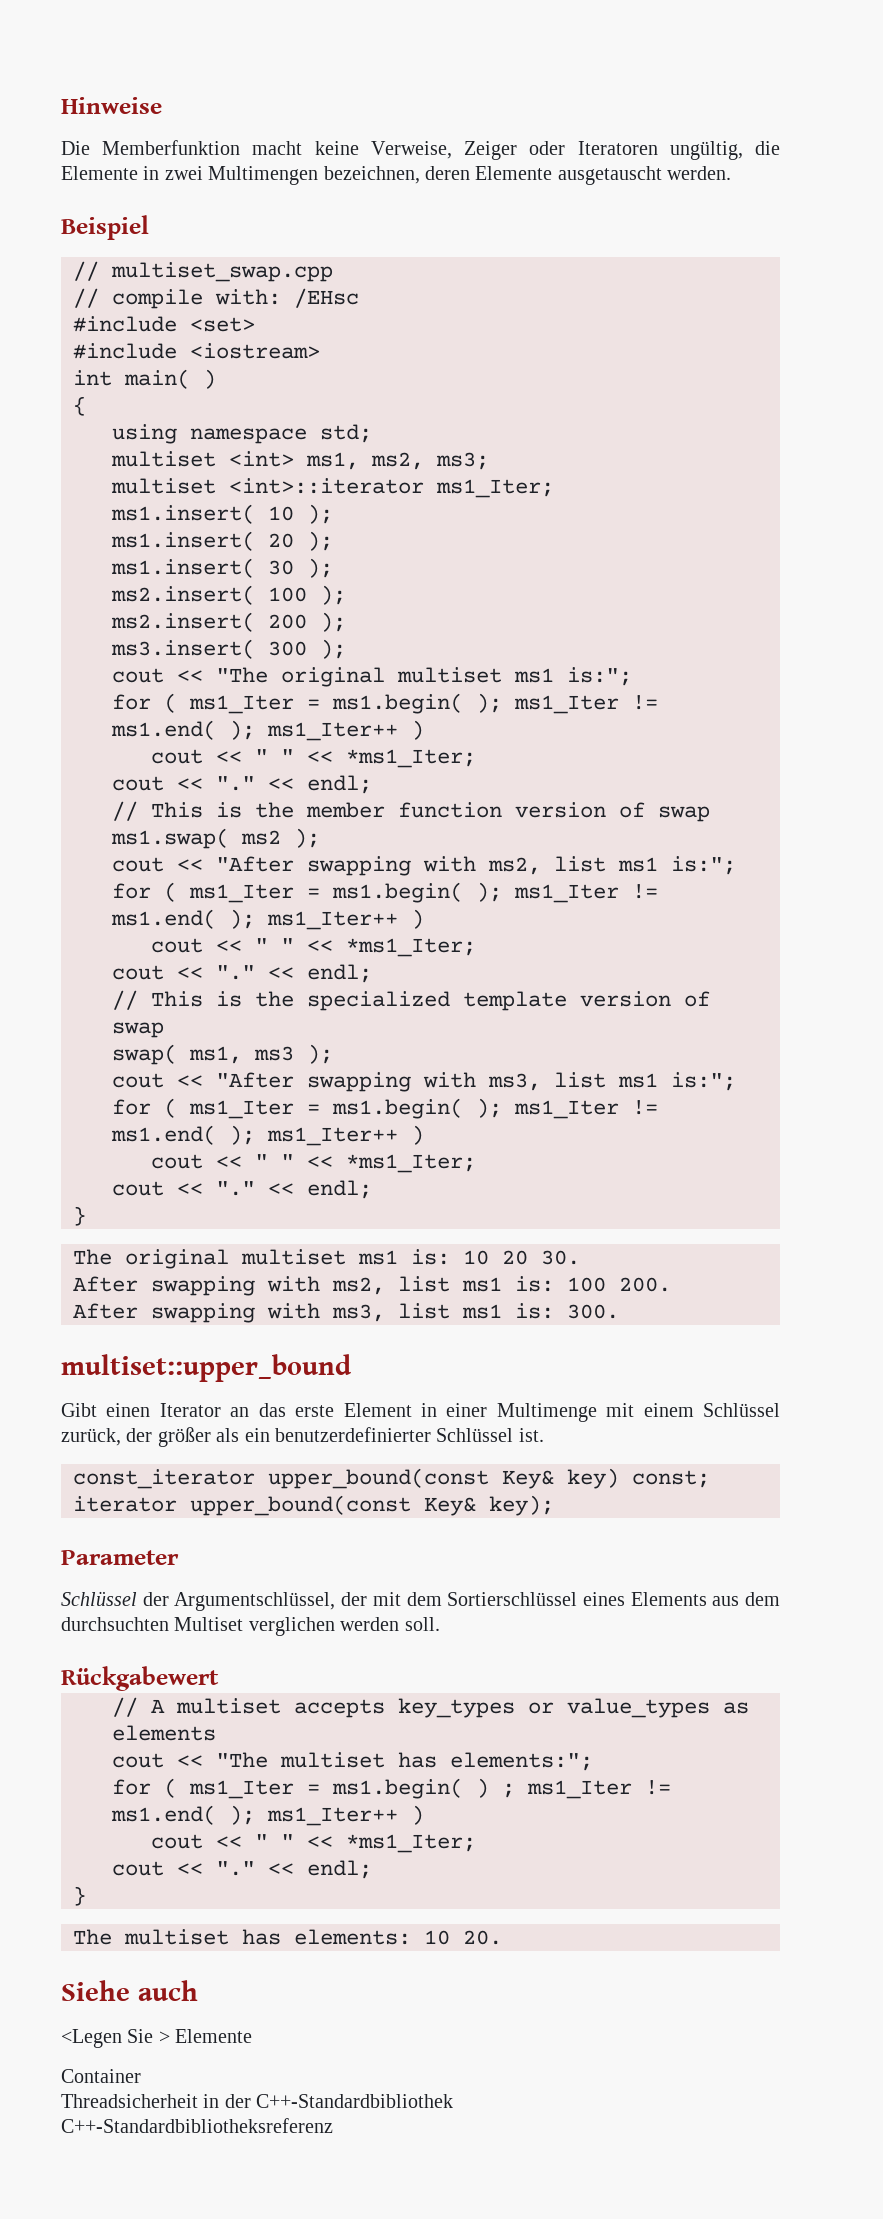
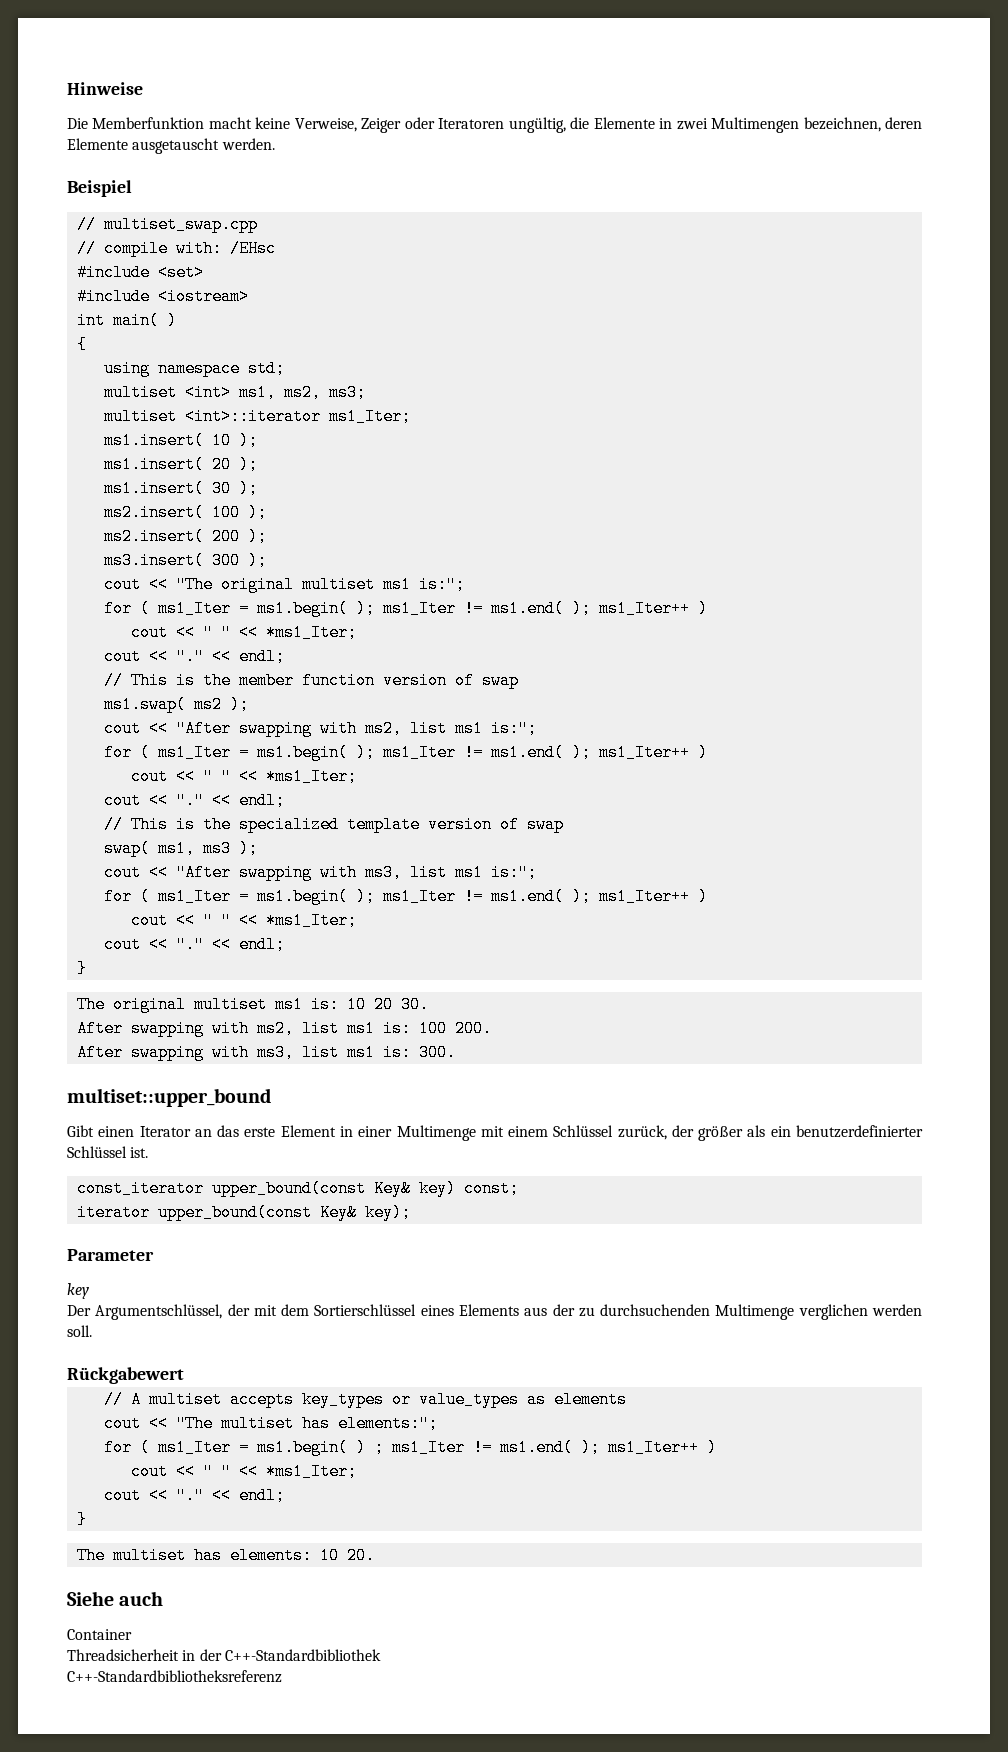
[61,1591,169,1606] Schlüssel der -> [67,1283,89,1299] [67,1305,91,1316] key // Der
[745,1592,781,1606] [61,1617,244,1631] dem durchsuchten Multiset -> [552,1304,795,1320] der zu durchsuchenden Multimenge
[61,2029,253,2048] // <Legen Sie > Elemente -> (164, 1598) none

